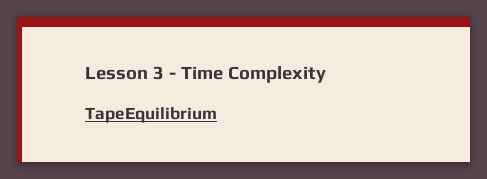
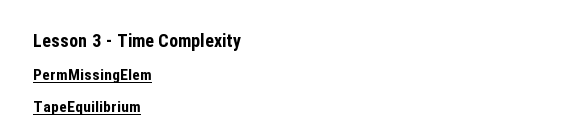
(326, 74) none -> [33,69,152,83] // PermMissingElem

